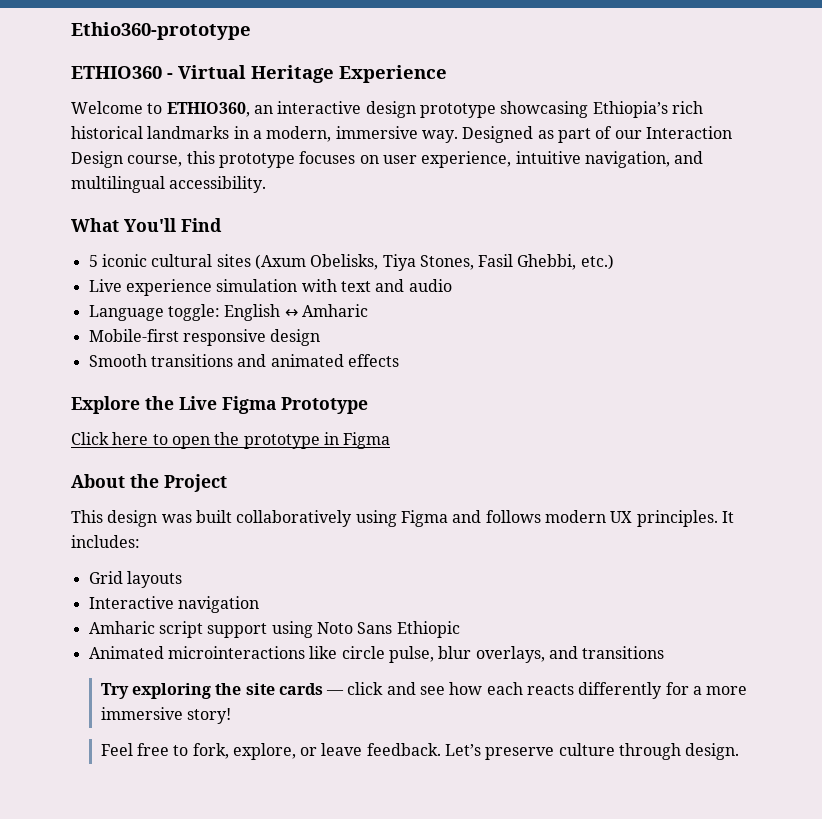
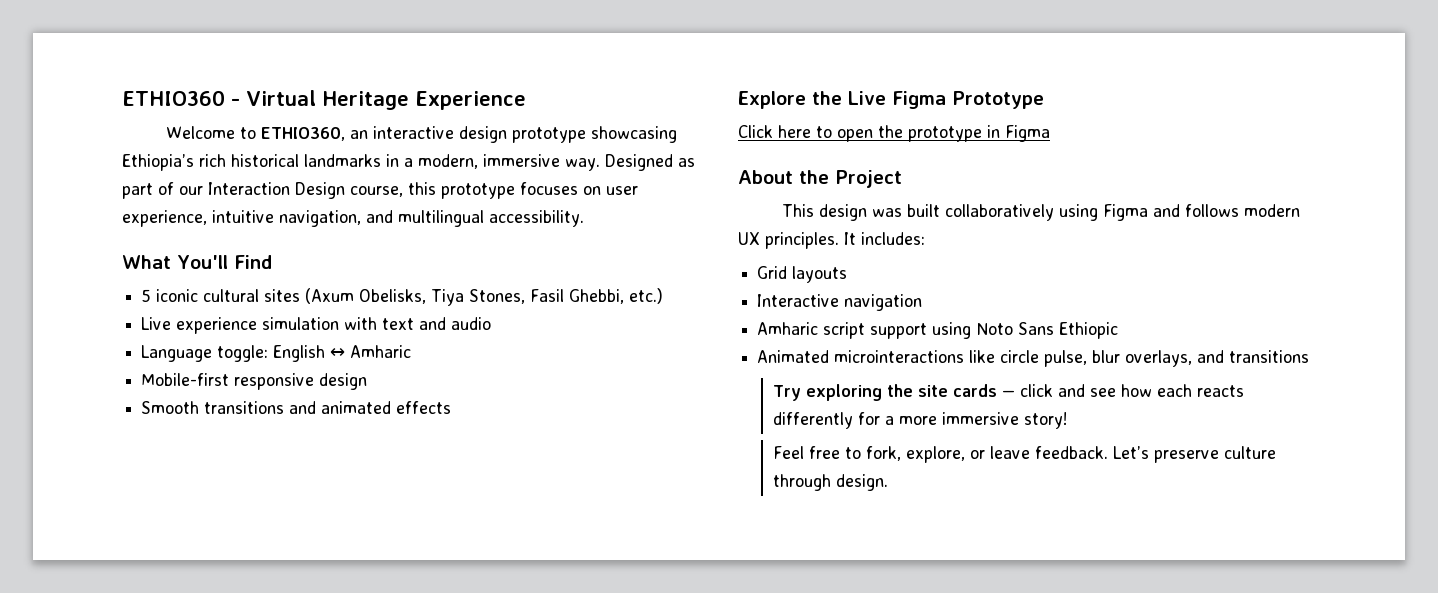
[71,22,251,40] Ethio360-prototype // -> (122, 98) none

